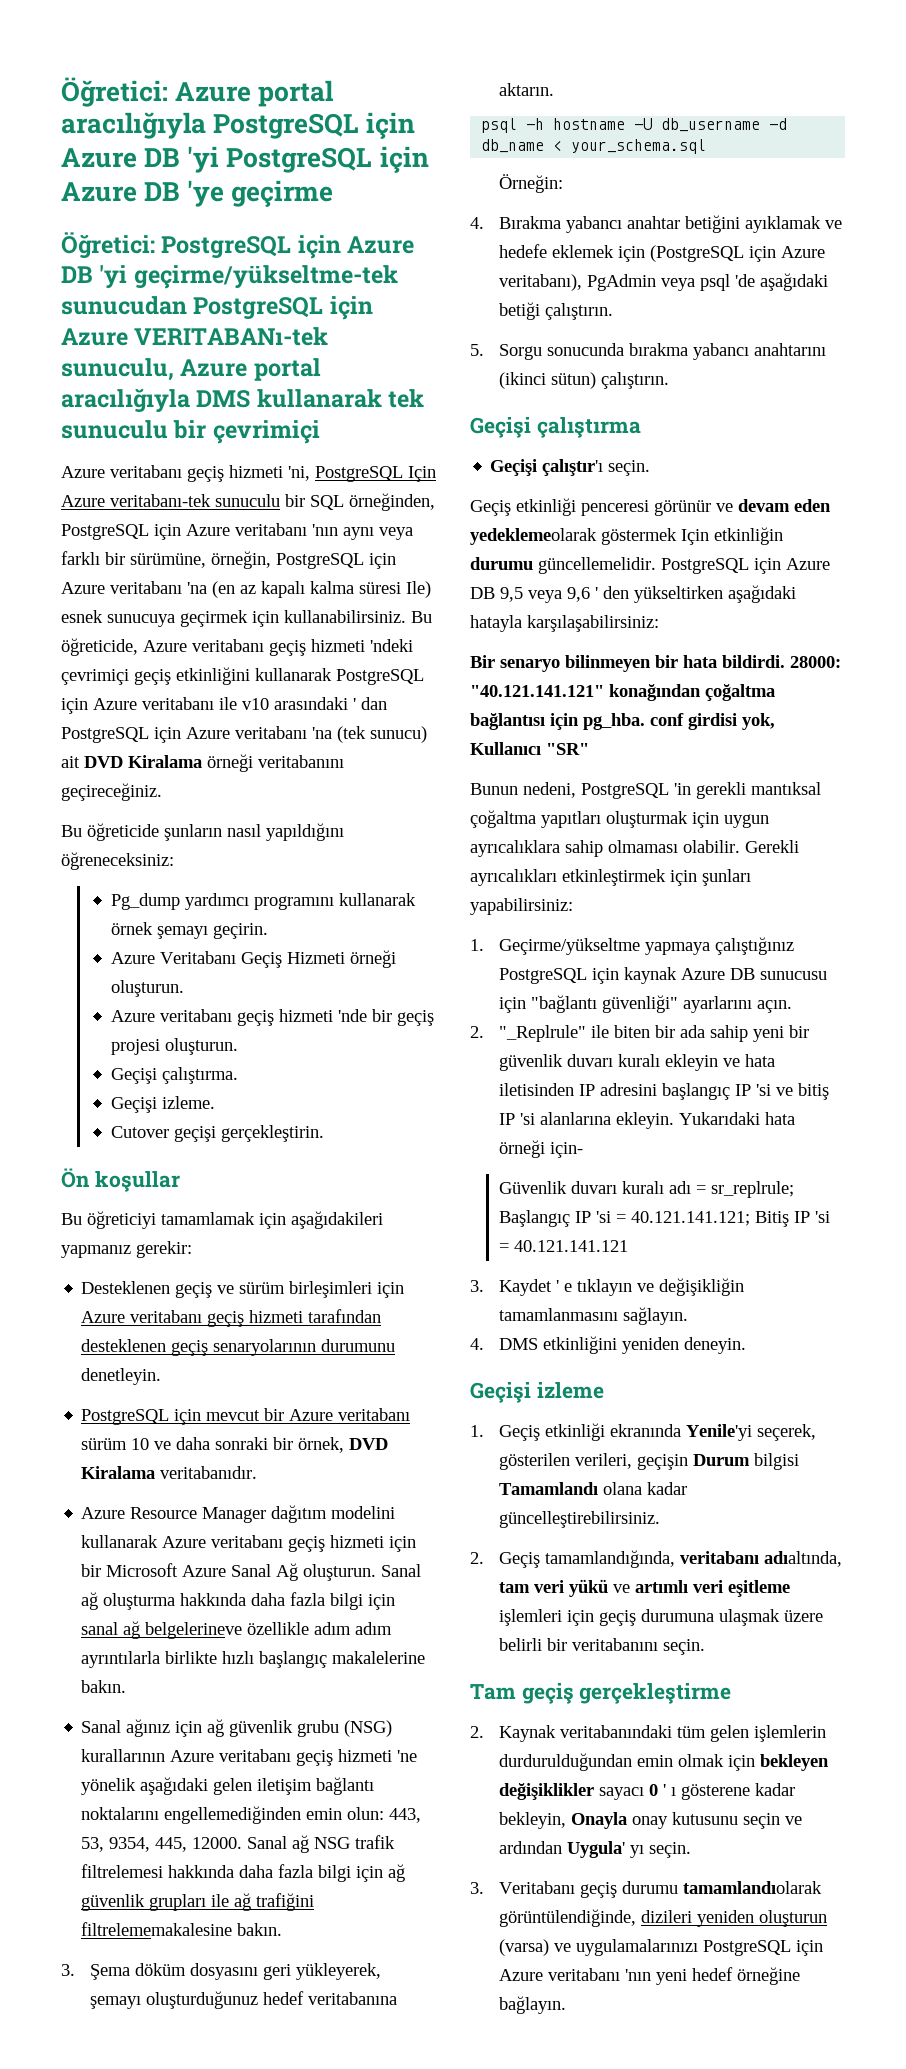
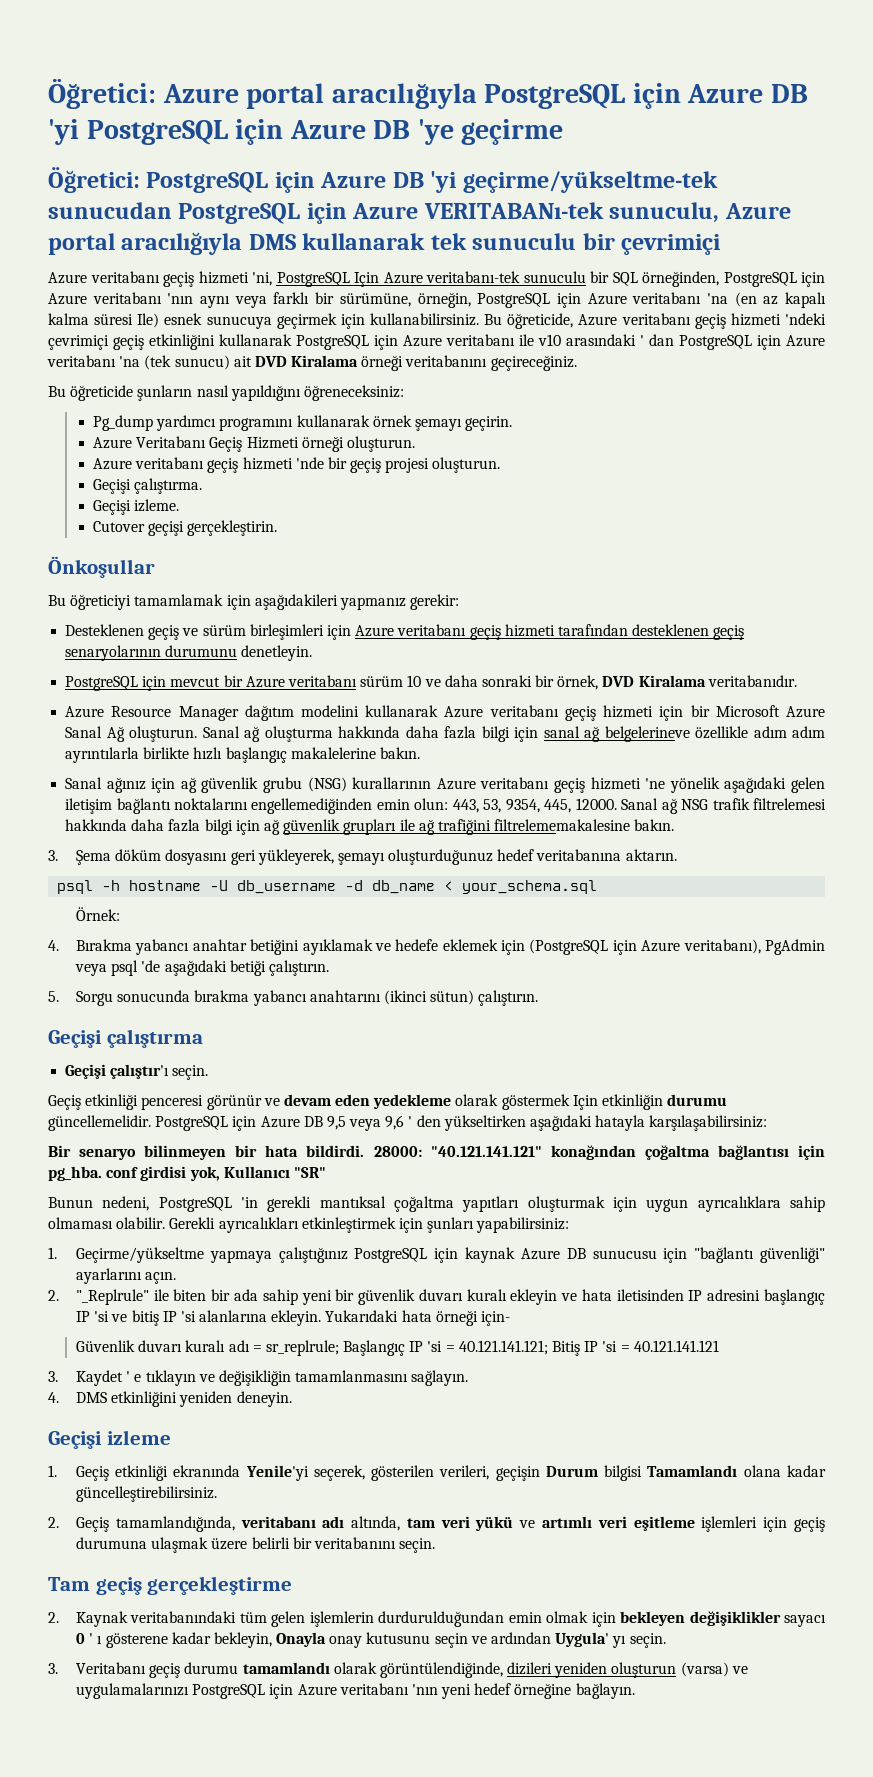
[61,1168,180,1192] Ön koşullar -> [48,556,155,578] Önkoşullar
[499,174,564,193] Örneğin: -> [75,907,120,921] Örnek:
[470,528,597,545] yedeklemeolarak -> [373,1094,499,1109] yedekleme olarak
[764,1551,843,1567] adıaltında, -> [322,1516,401,1531] adı altında,
[683,1881,823,1894] tamamlandıolarak -> [242,1662,377,1674] tamamlandı olarak

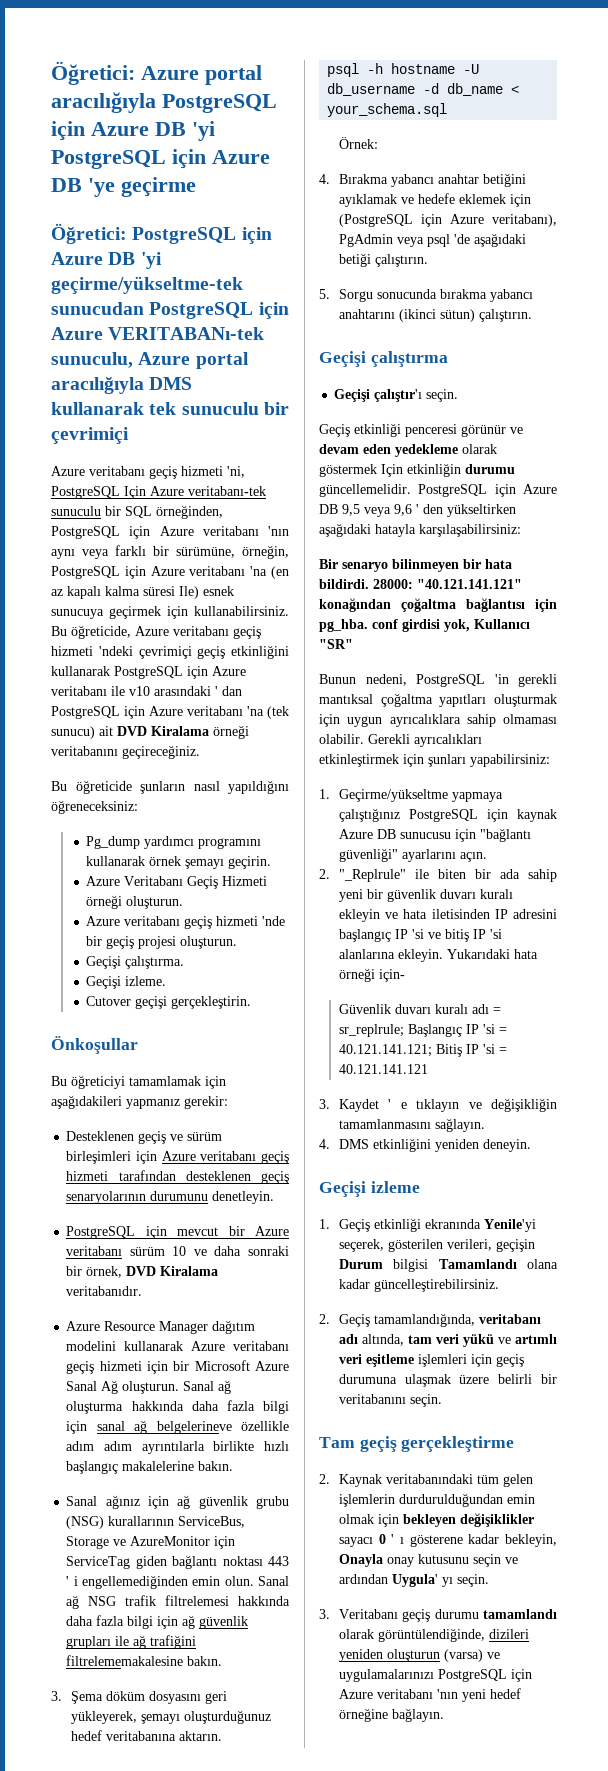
[436,777,826,793] [65,798,617,814] Azure veritabanı geçiş hizmeti 'ne yönelik aşağıdaki gelen iletişim bağlantı noktalarını engellemediğinden emin olun: 443, 53, 9354, 445, 12000. -> [178,1516,246,1528] [66,1536,236,1549] [66,1555,289,1569] [66,1575,254,1589] ServiceBus, Storage ve AzureMonitor için ServiceTag giden bağlantı noktası 443 ' i engellemediğinden emin olun.

